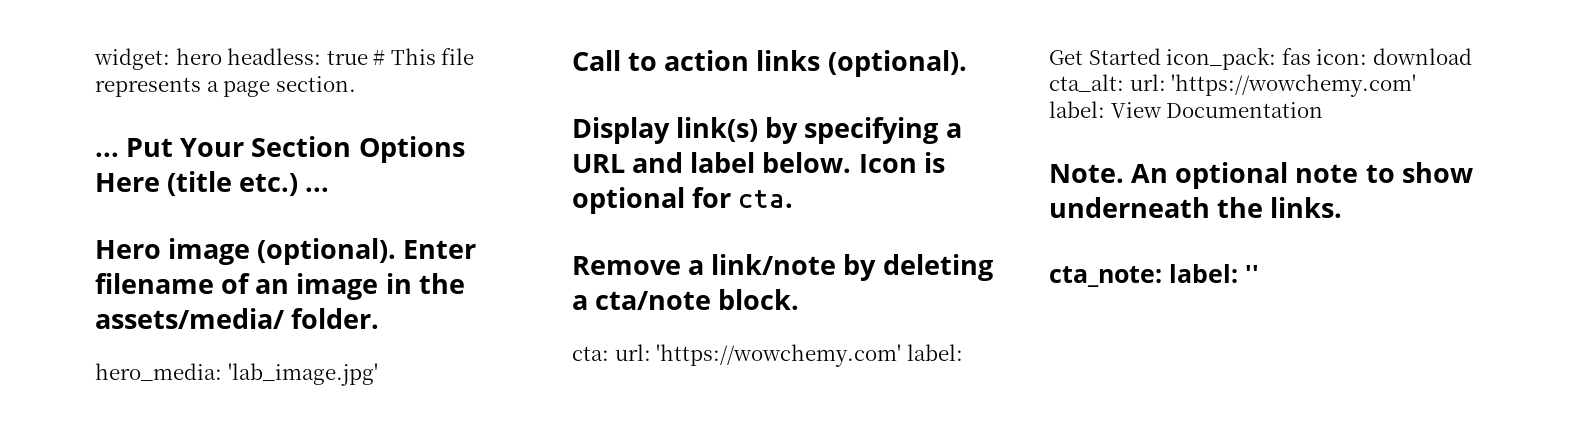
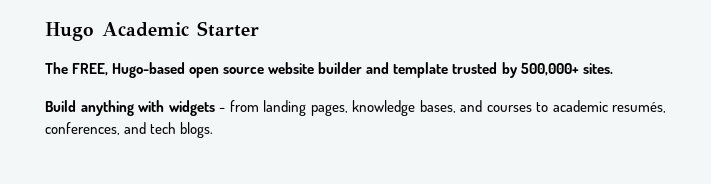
[94,48,475,70] [95,76,356,97] [95,136,465,163] [95,171,330,196] [95,238,477,265] [95,273,465,300] [95,308,380,329] [95,363,378,386] [572,50,967,77] [572,117,962,144] [572,152,945,173] [572,187,794,214] [572,254,993,281] [572,289,800,310] [572,344,963,367] [1049,47,1472,70] [1049,74,1417,97] [1049,101,1324,118] [1049,162,1473,189] [1049,197,1343,218] [1049,264,1259,287] widget: hero headless: true # This file represents a page section. // ... Put Your Section Options Here (title etc.) ... // Hero image (optional). Enter filename of an image in the assets/media/ folder. // hero_media: 'lab_image.jpg' // Call to action links (optional). // Display link(s) by specifying a URL and label below. Icon is optional for cta. // Remove a link/note by deleting a cta/note block. // cta: url: 'https://wowchemy.com' label: Get Started icon_pack: fas icon: download cta_alt: url: 'https://wowchemy.com' label: View Documentation // Note. An optional note to show underneath the links. // cta_note: label: '' -> [45,21,259,41] [45,62,613,78] [45,100,666,116] [45,122,214,138] Hugo Academic Starter // The FREE, Hugo-based open source website builder and template trusted by 500,000+ sites. // Build anything with widgets - from landing pages, knowledge bases, and courses to academic resumés, conferences, and tech blogs.

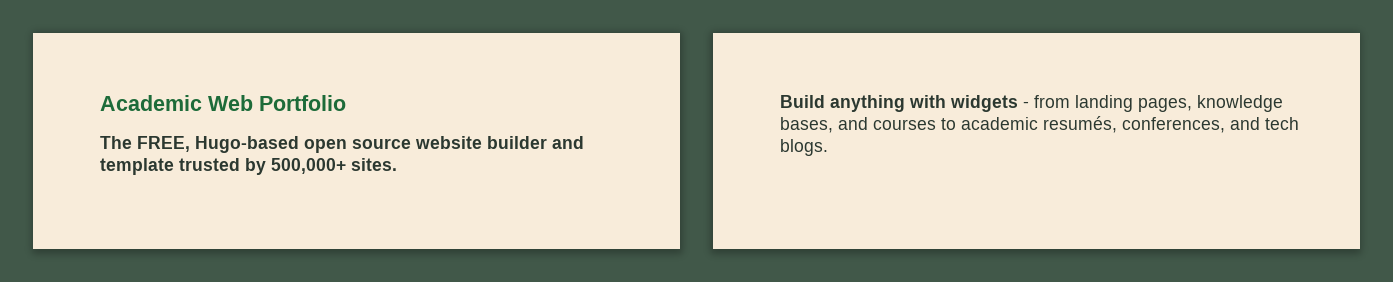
[45,21,259,41] Hugo Academic Starter -> [100,95,346,111] Academic Web Portfolio

